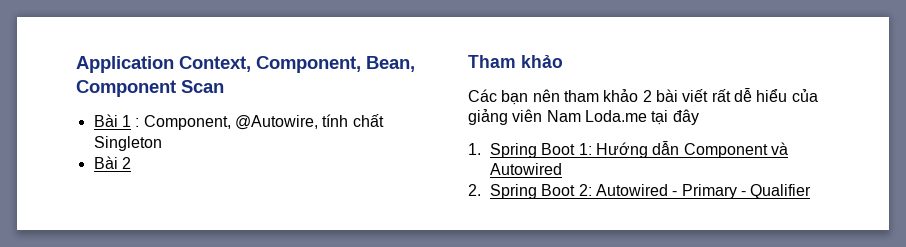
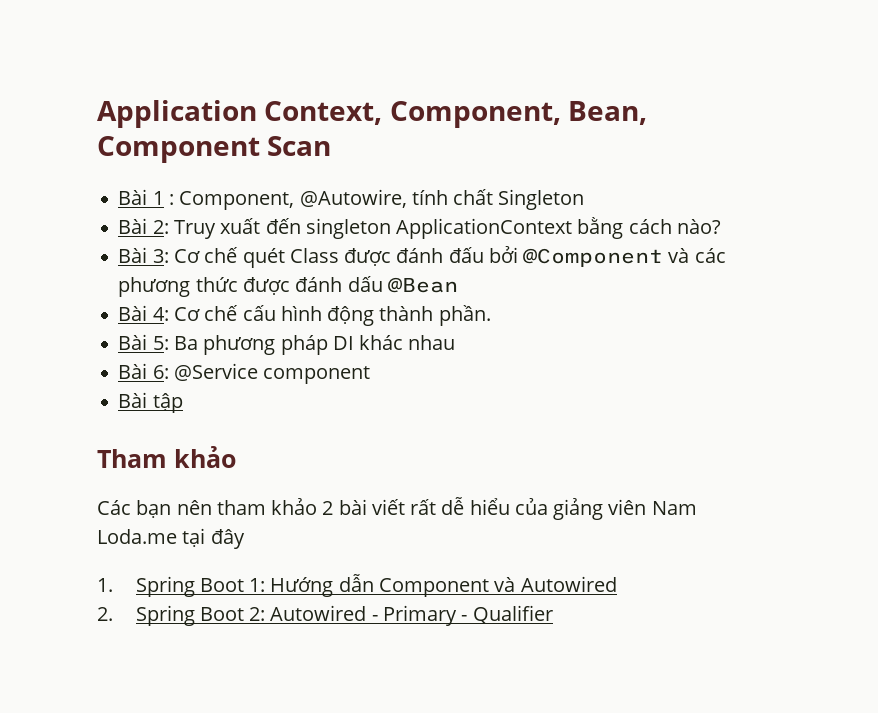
[121,157,131,169] 2 -> [152,217,721,239] [118,246,726,268] [118,276,458,297] [118,305,491,326] [118,334,456,355] [118,363,371,384] [118,392,183,413] 2: Truy xuất đến singleton ApplicationContext bằng cách nào? // Bài 3: Cơ chế quét Class được đánh đấu bởi @Component và các phương thức được đánh dấu @Bean // Bài 4: Cơ chế cấu hình động thành phần. // Bài 5: Ba phương pháp DI khác nhau // Bài 6: @Service component // Bài tập

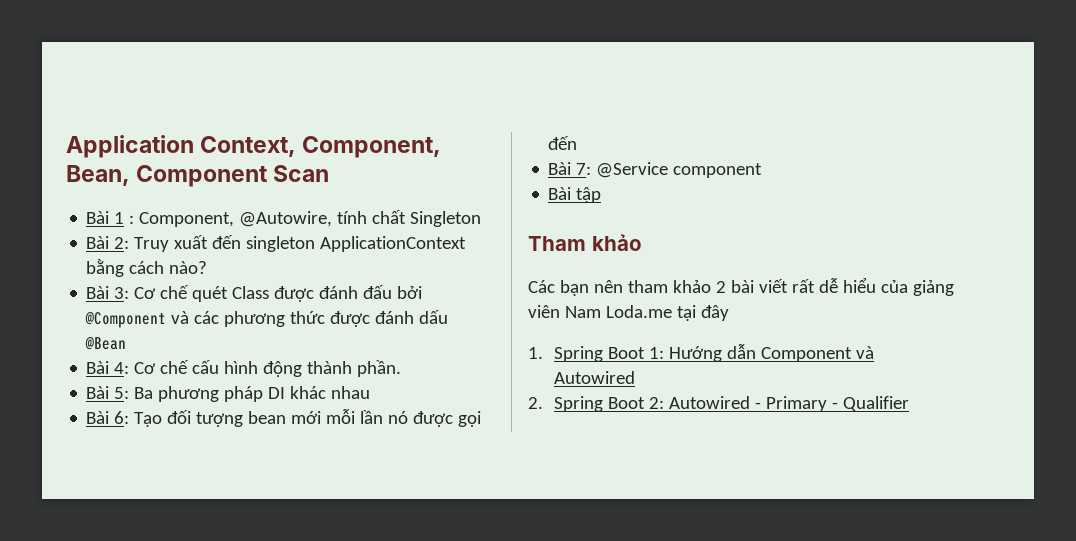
(169, 372) none -> [134,409,482,427] [548,136,578,150] [548,162,592,175] Tạo đối tượng bean mới mỗi lần nó được gọi đến // Bài 7:

